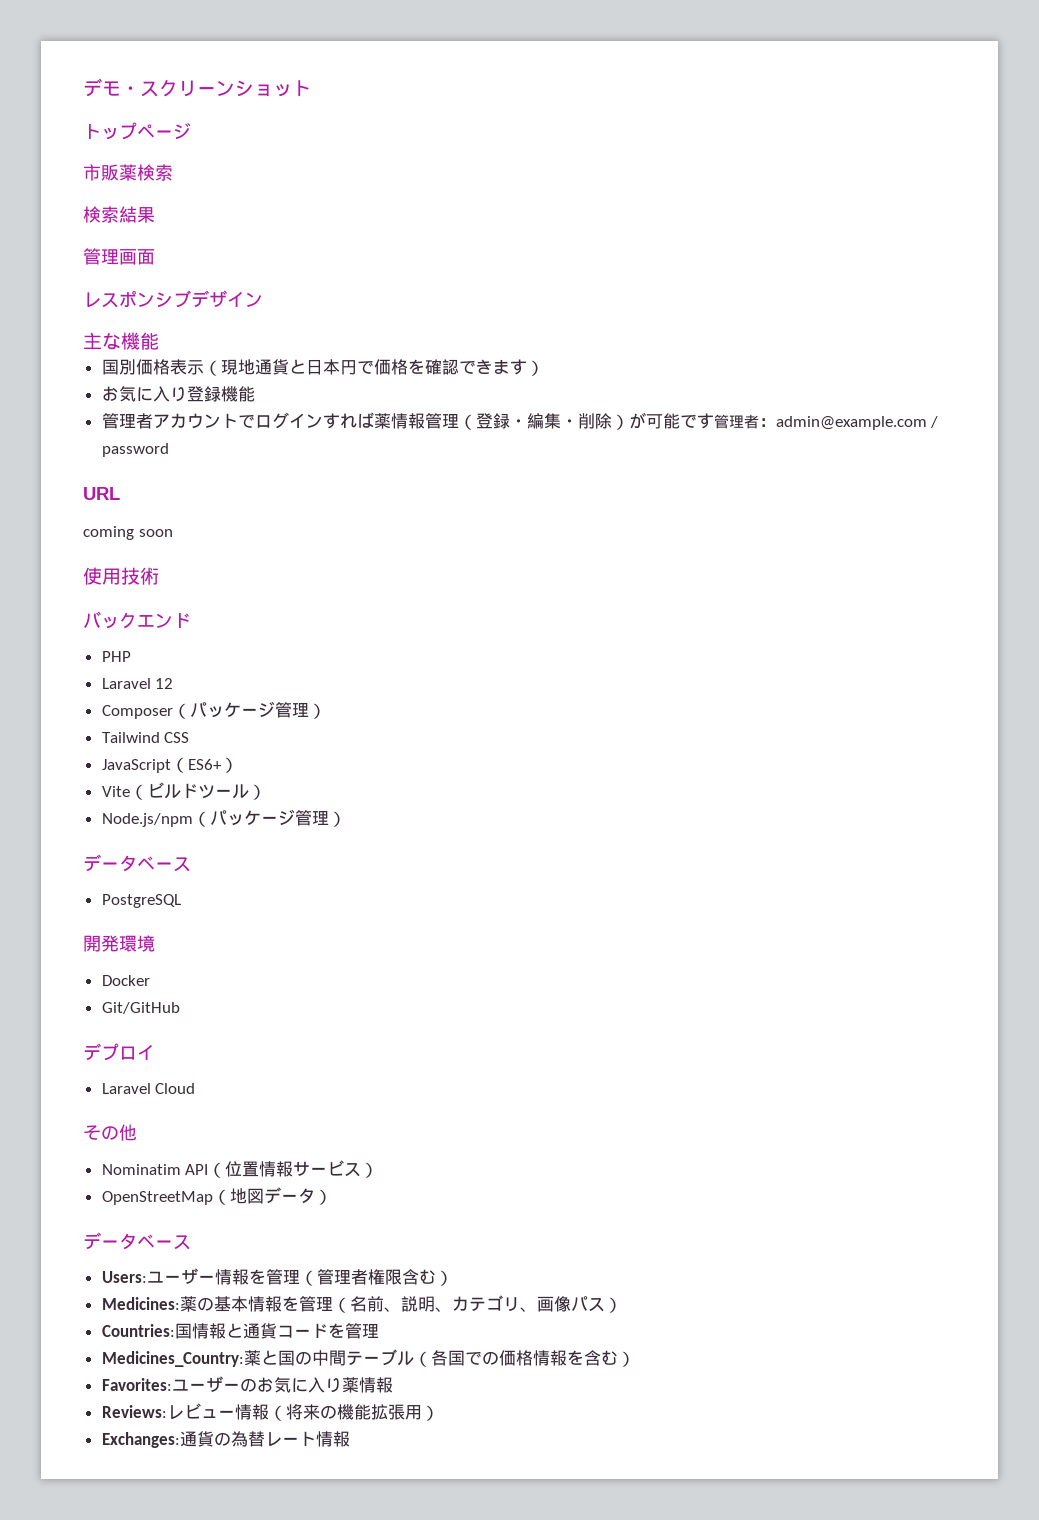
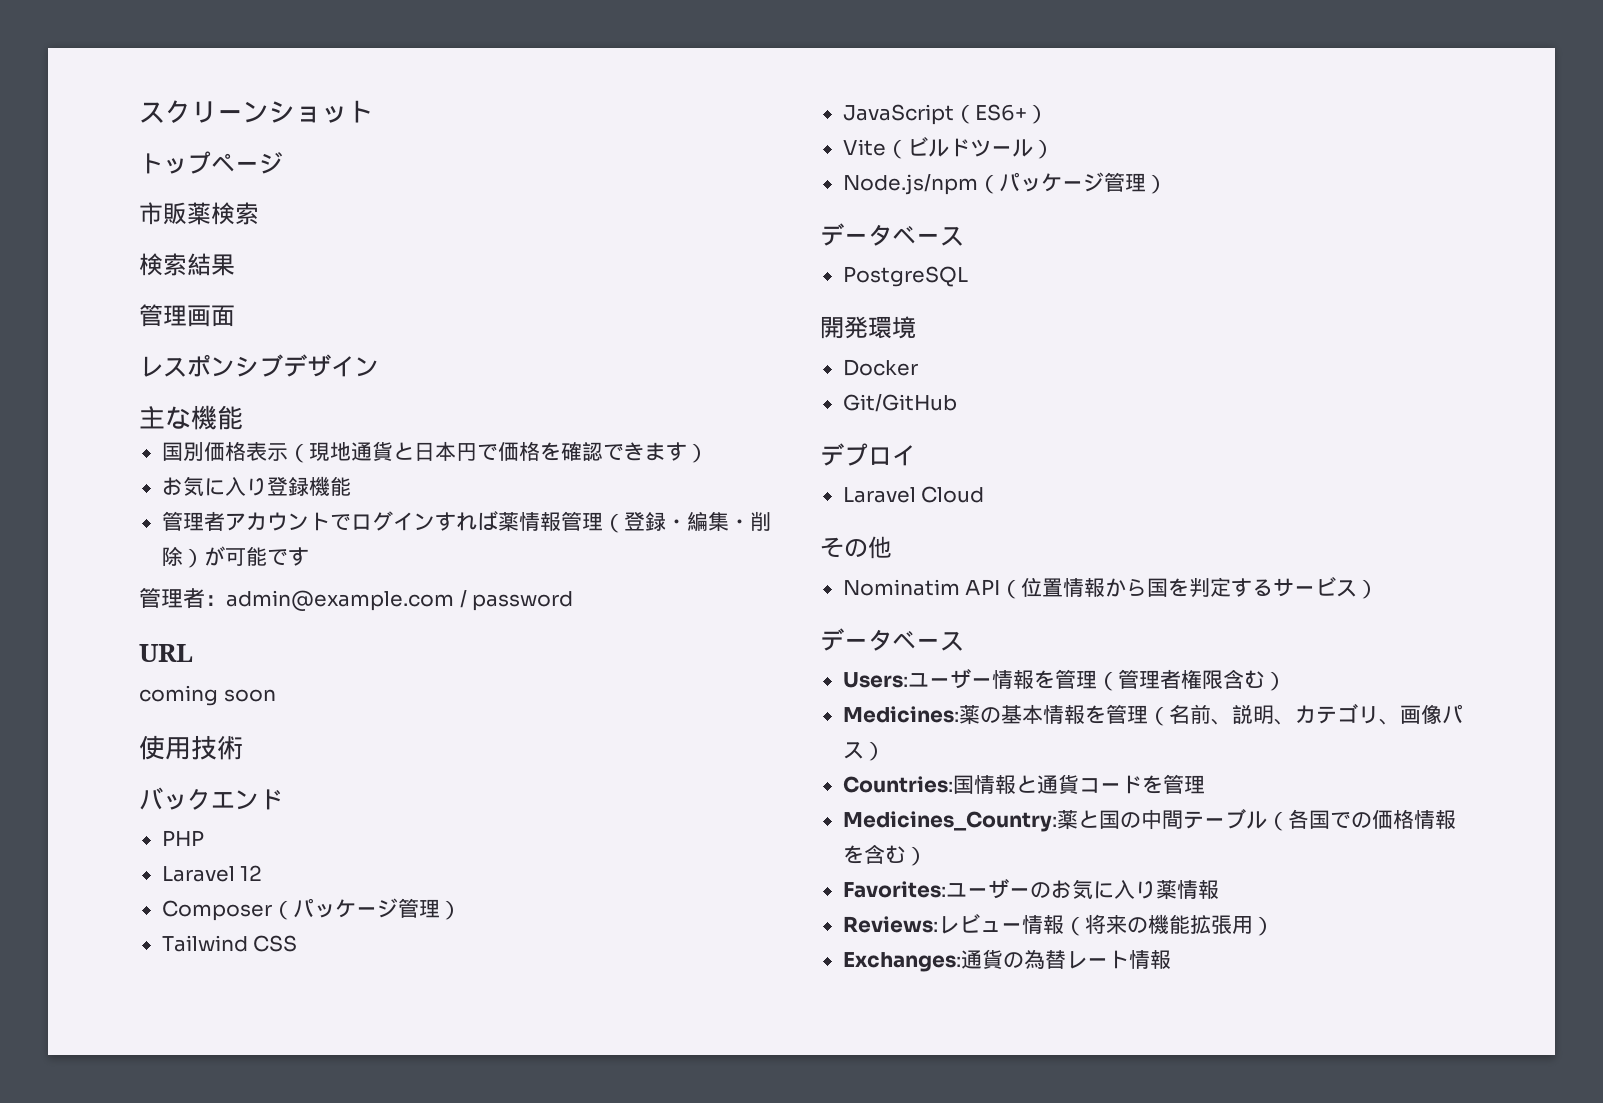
[83,78,140,97] デモ・ -> (139, 112) none
(714, 421) none -> (309, 556) //
(294, 1169) none -> [1105,577,1274,597] から国を判定する
[101,1187,332,1205] // OpenStreetMap（地図データ） -> (1379, 589) none

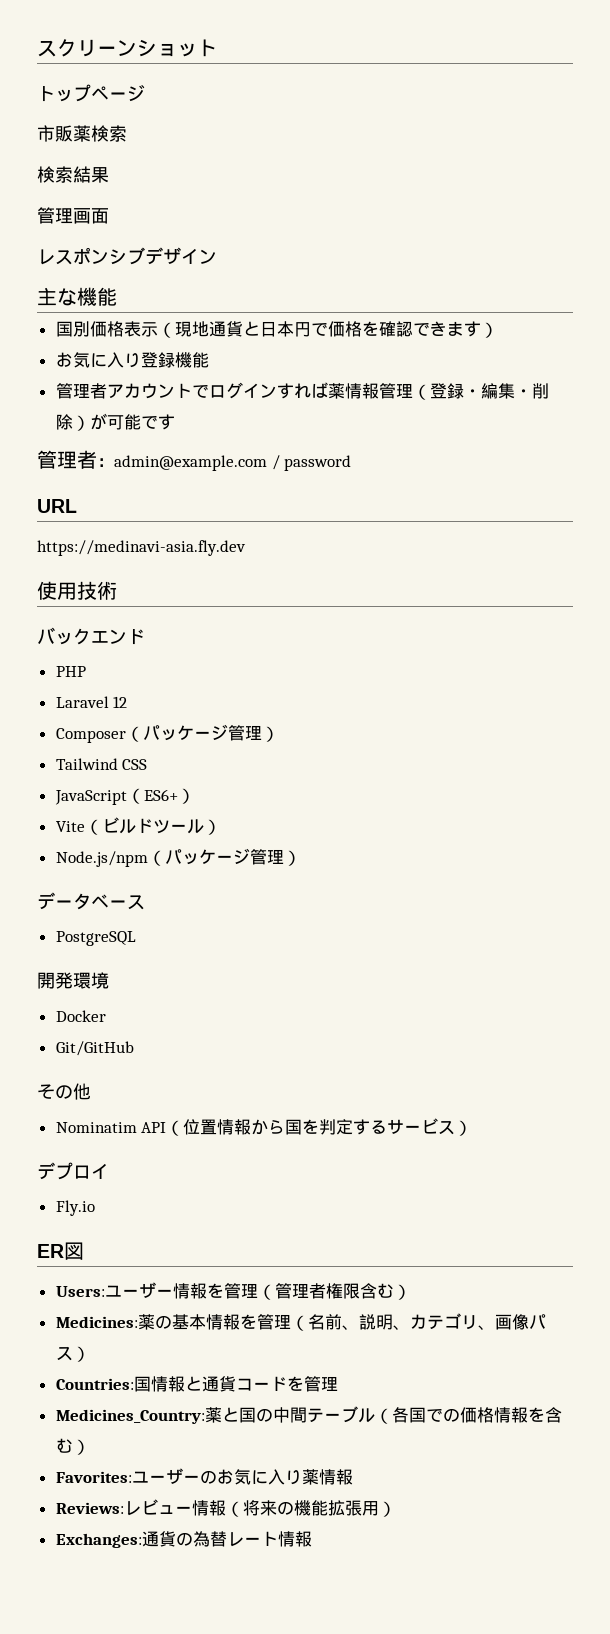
[139,685,276,706] coming soon -> [37,540,246,556] https://medinavi-asia.fly.dev
[820,443,916,466] [842,486,985,503] // デプロイ // Laravel Cloud -> (134, 1048) none
[844,629,964,651] ータベース -> [55,1162,109,1180] [55,1200,95,1216] [37,1242,84,1260] プロイ // Fly.io // ER図

